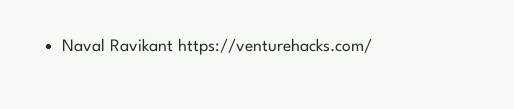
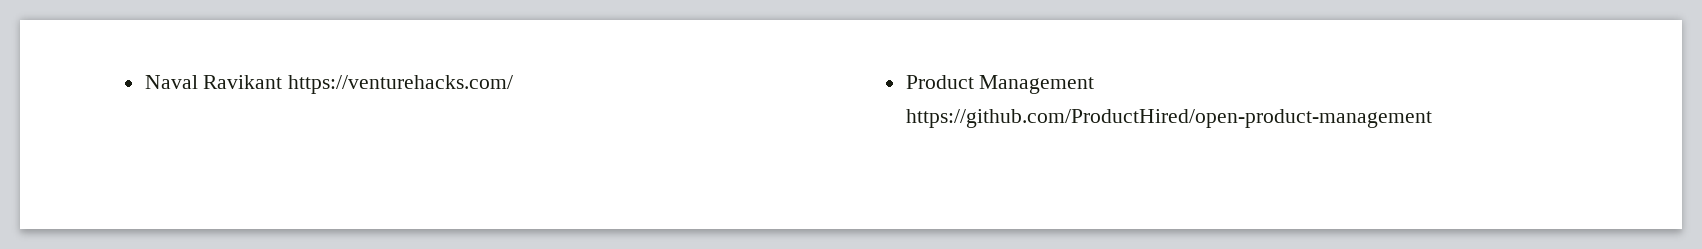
(372, 46) none -> [905,75,1095,94] [905,109,1432,128] // Product Management https://github.com/ProductHired/open-product-management

